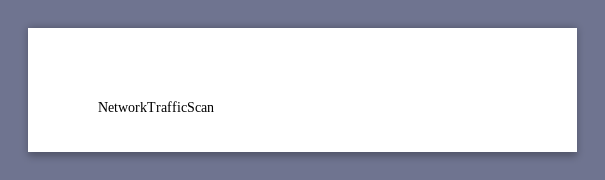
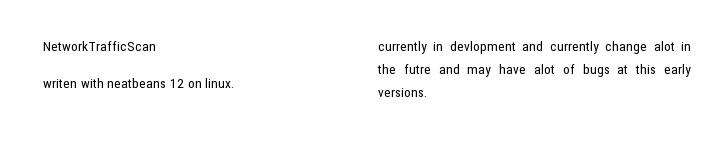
(214, 106) none -> [43,78,235,88] [378,41,691,54] [377,64,691,77] [378,88,427,97] // writen with neatbeans 12 on linux. // currently in devlopment and currently change alot in the futre and may have alot of bugs at this early versions.

